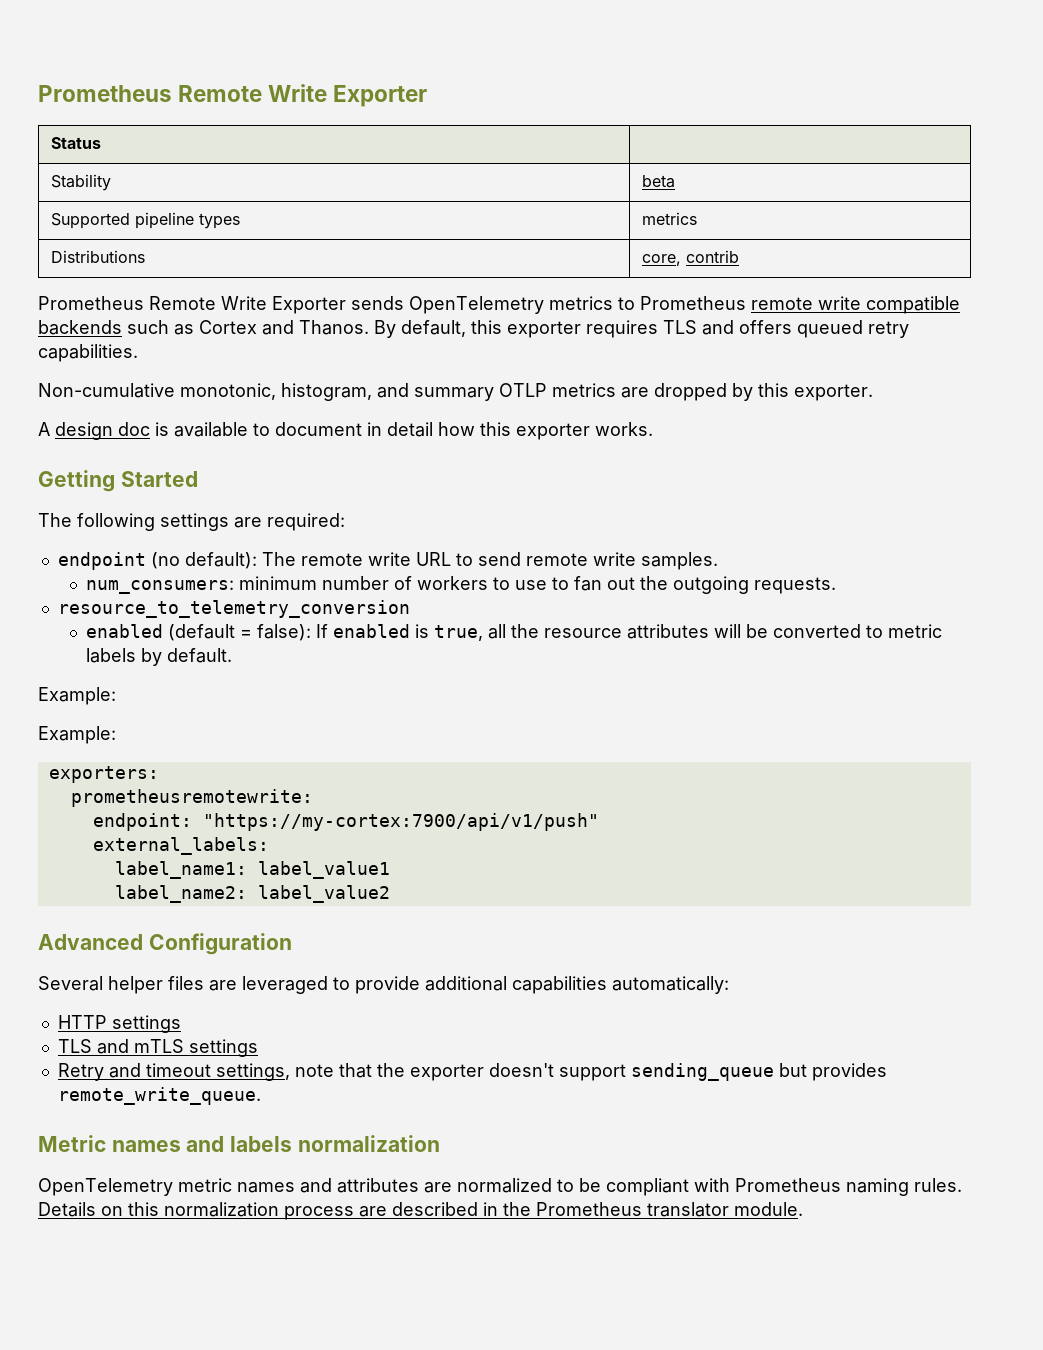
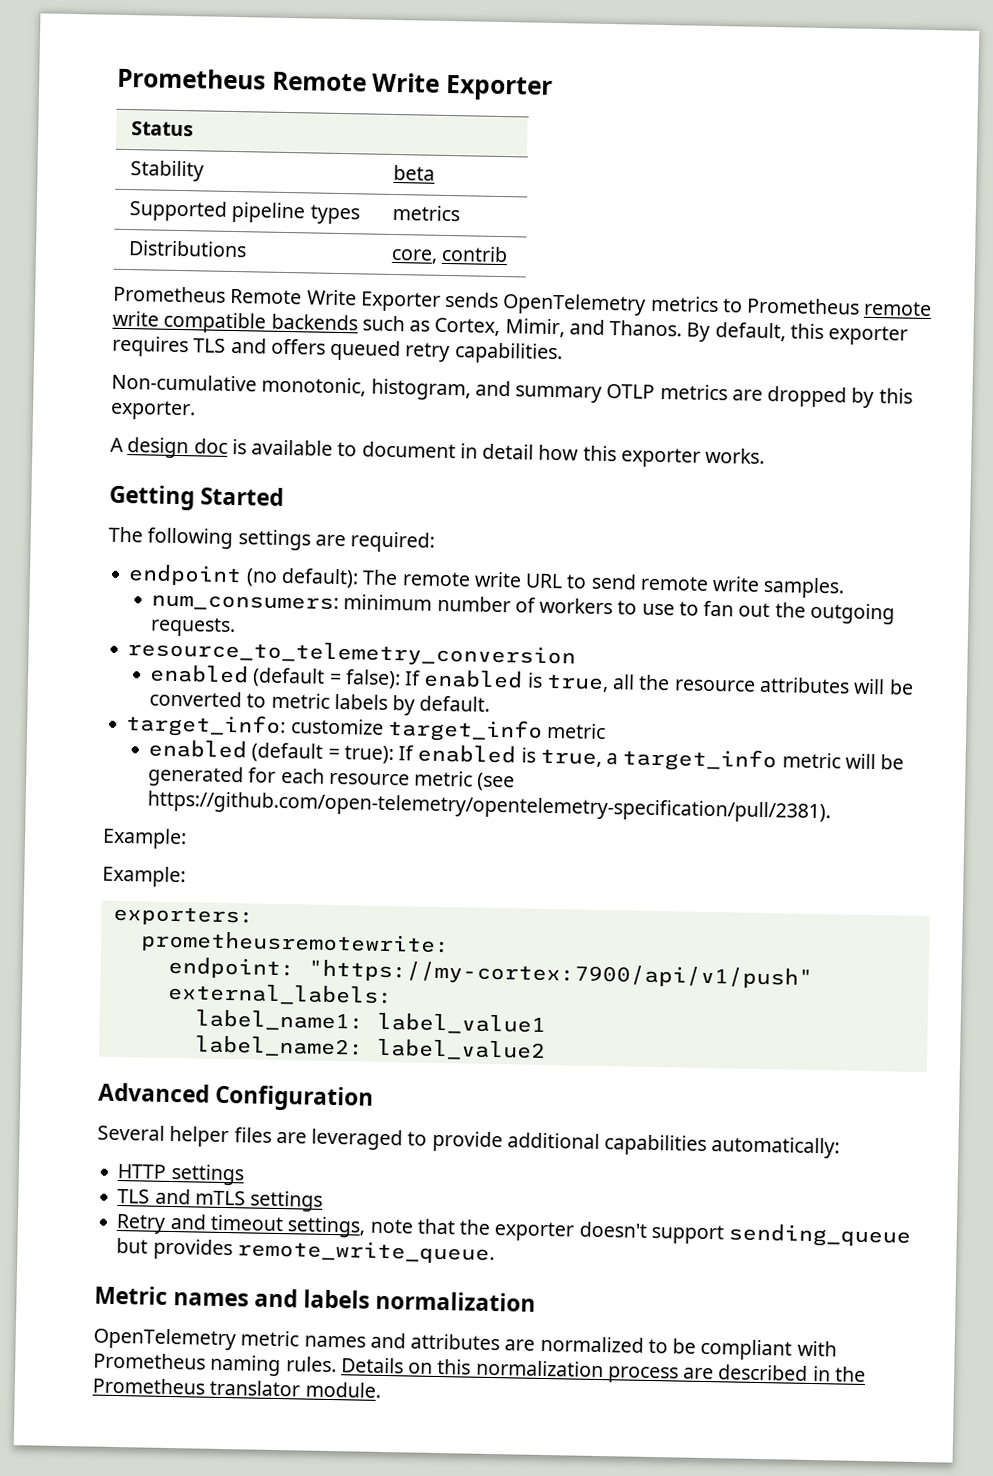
[199,320,257,334] Cortex -> [434,317,565,338] Cortex, Mimir,
(232, 655) none -> [125,713,607,743] [148,739,905,773] [148,765,516,792] [147,790,832,824] // target_info: customize target_info metric // enabled (default = true): If enabled is true, a target_info metric will be generated for each resource metric (see https://github.com/open-telemetry/opentelemetry-specification/pull/2381).

